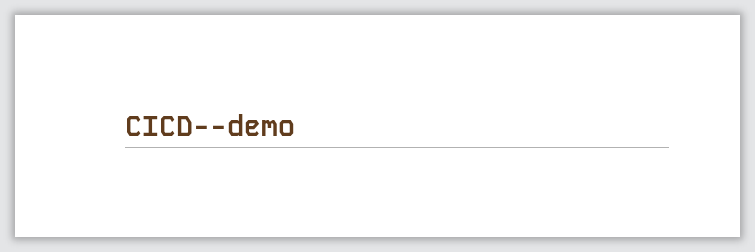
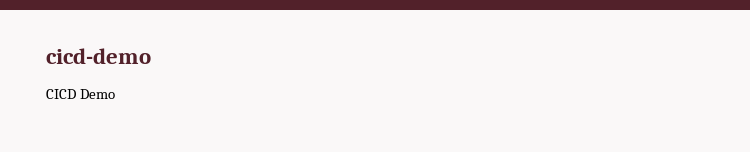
[125,114,295,136] CICD--demo -> [46,48,151,64] [46,89,115,99] cicd-demo // CICD Demo

